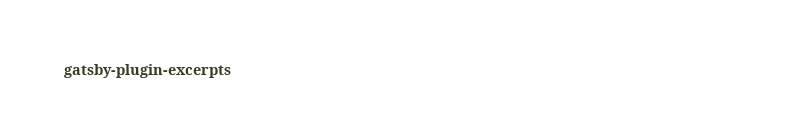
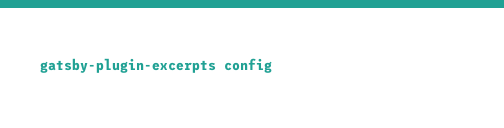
(231, 71) none -> [224,58,272,73] config

